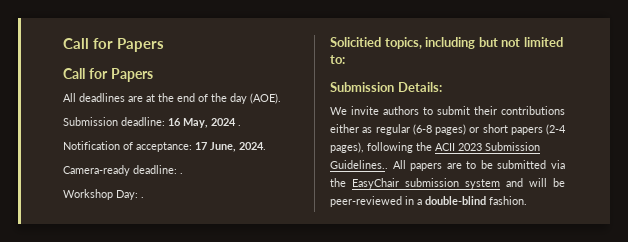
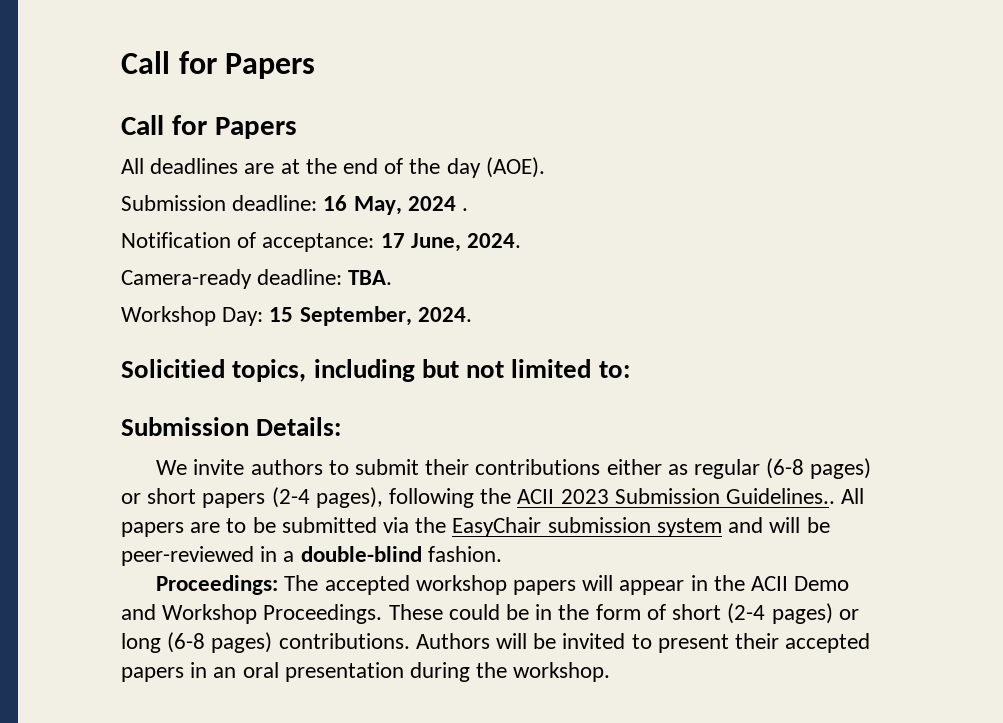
[180,173,183,174] . -> [348,270,393,285] TBA.
[141,197,144,198] . -> [269,306,472,326] 15 September, 2024.
(527, 200) none -> [156,575,850,595] [121,603,859,624] [121,632,871,653] [121,662,611,682] // Proceedings: The accepted workshop papers will appear in the ACII Demo and Workshop Proceedings. These could be in the form of short (2-4 pages) or long (6-8 pages) contributions. Authors will be invited to present their accepted papers in an oral presentation during the workshop.

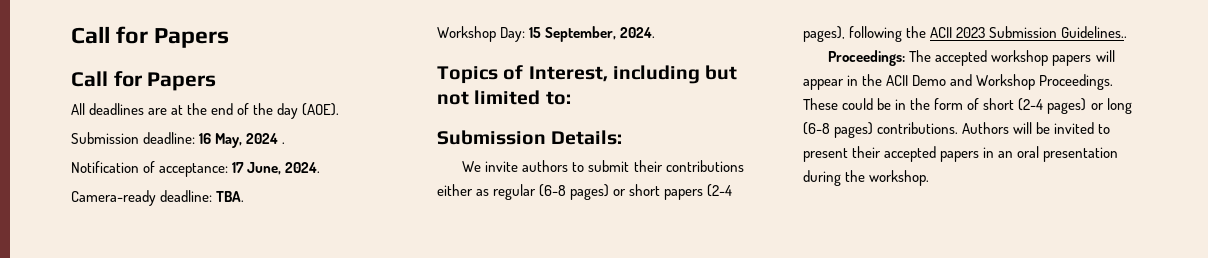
[121,359,307,382] Solicitied topics, -> [437,65,608,84] Topics of Interest,
[841,488,865,504] [121,517,830,537] [121,546,502,566] All papers are to be submitted via the EasyChair submission system and will be peer-reviewed in a double-blind fashion. -> (1128, 32) none

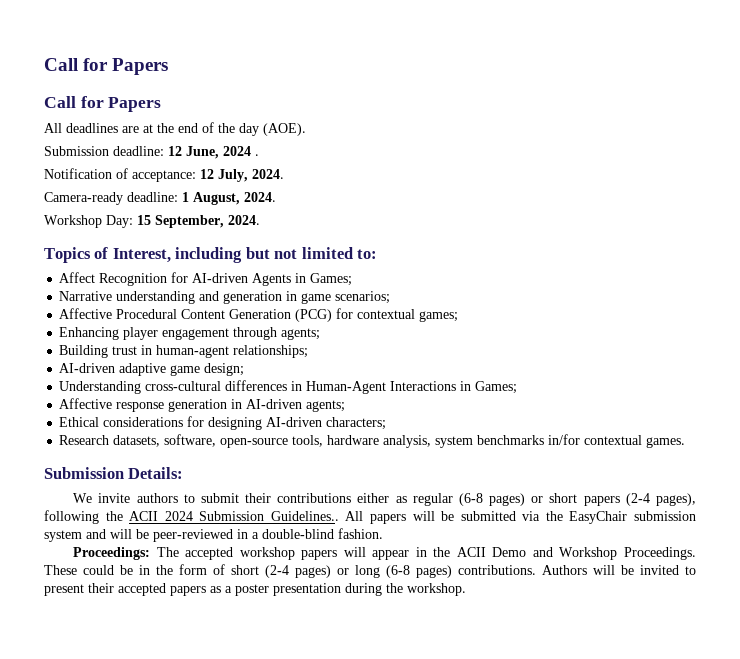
[199,133,243,148] 16 May, -> [168,146,219,159] 12 June,
[232,162,282,175] 17 June, -> [200,169,248,182] 12 July,
[216,191,245,202] TBA. -> [182,192,276,205] 1 August, 2024.
(571, 98) none -> [59,272,353,286] [59,291,391,304] [59,308,459,322] [59,327,321,340] [59,345,309,358] [59,363,245,376] [59,380,518,394] [59,398,346,412] [59,416,387,430] [59,434,686,448] // Affect Recognition for AI-driven Agents in Games; // Narrative understanding and generation in game scenarios; // Affective Procedural Content Generation (PCG) for contextual games; // Enhancing player engagement through agents; // Building trust in human-agent relationships; // AI-driven adaptive game design; // Understanding cross-cultural differences in Human-Agent Interactions in Games; // Affective response generation in AI-driven agents; // Ethical considerations for designing AI-driven characters; // Research datasets, software, open-source tools, hardware analysis, system benchmarks in/for contextual games.
[956,27,986,38] 2023 -> [164,511,193,521] 2024
(1128, 32) none -> [345,511,696,524] [44,528,383,542] All papers will be submitted via the EasyChair submission system and will be peer-reviewed in a double-blind fashion.
[983,146,1040,158] in an oral -> [210,584,269,596] as a poster

